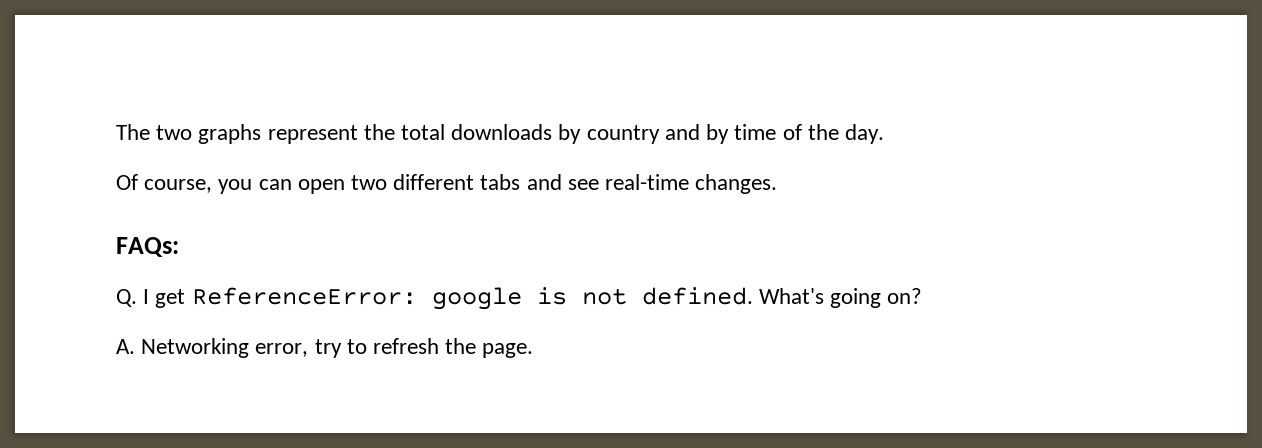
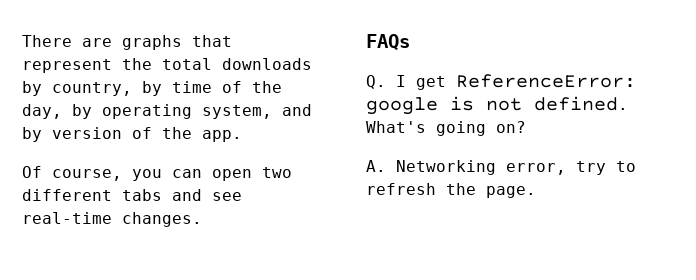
[116,124,262,144] The two graphs -> [22,35,232,50] There are graphs that
[586,124,700,144] country and -> [52,82,132,96] country,
[844,124,884,144] day. -> [22,104,312,119] [22,127,242,142] day, by operating system, and by version of the app.
[116,237,179,257] FAQs: -> [366,34,410,50] FAQs

